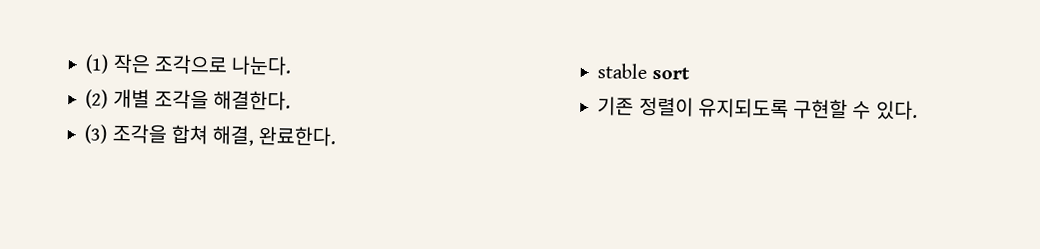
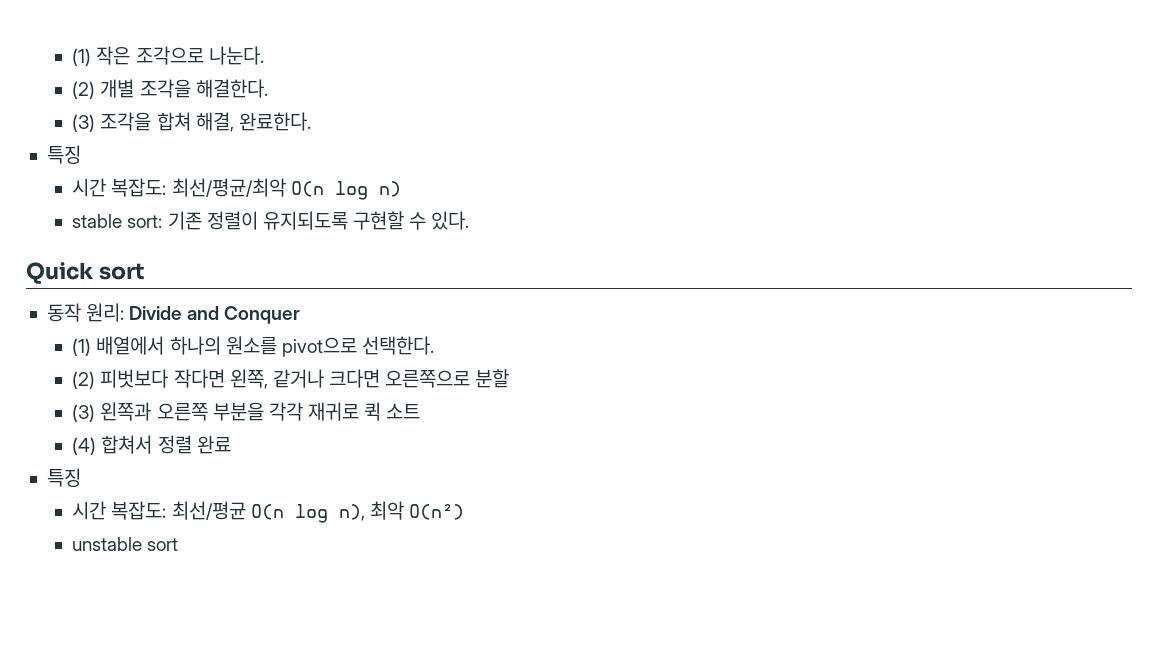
(337, 136) none -> [46,145,81,164] [72,178,401,200] // 특징 // 시간 복잡도: 최선/평균/최악 O(n log n)
[651,66,690,80] sort // -> [127,215,163,228] sort:
(918, 110) none -> [26,262,145,284] [46,303,301,324] [72,336,434,357] [72,369,510,389] [72,402,421,422] [72,435,231,455] [46,468,81,487] [72,501,464,523] [72,537,179,551] // Quick sort // 동작 원리: Divide and Conquer // (1) 배열에서 하나의 원소를 pivot으로 선택한다. // (2) 피벗보다 작다면 왼쪽, 같거나 크다면 오른쪽으로 분할 // (3) 왼쪽과 오른쪽 부분을 각각 재귀로 퀵 소트 // (4) 합쳐서 정렬 완료 // 특징 // 시간 복잡도: 최선/평균 O(n log n), 최악 O(n²) // unstable sort

